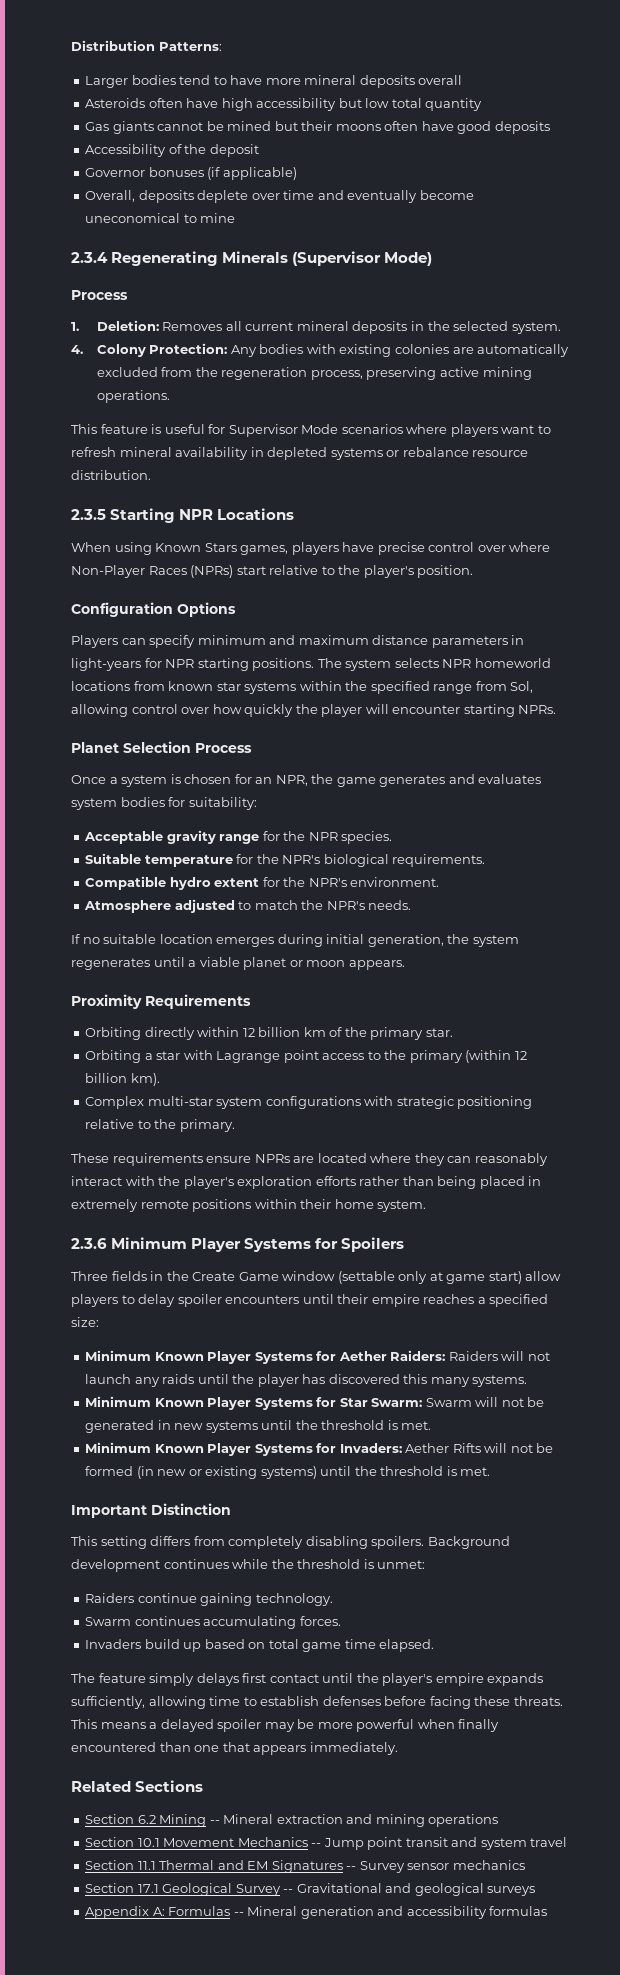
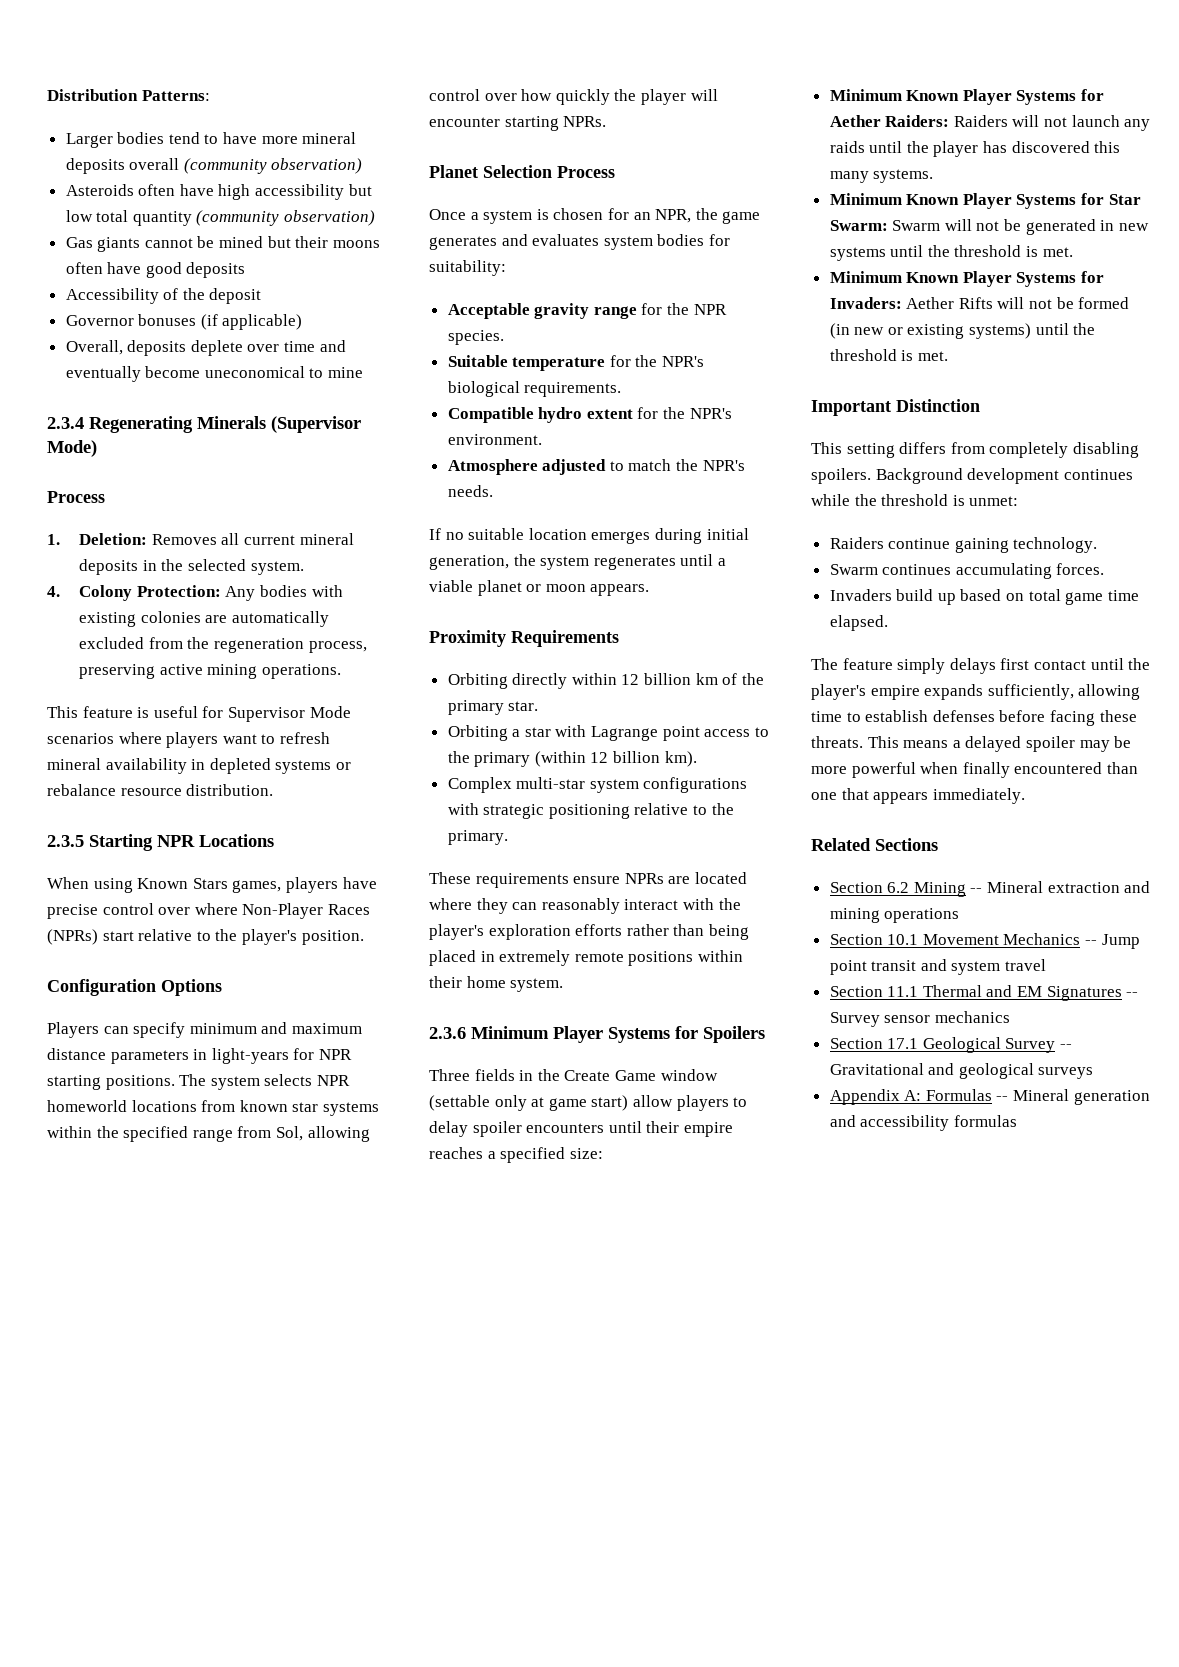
(463, 80) none -> [183,158,363,174] (community observation)
(483, 104) none -> [196,210,376,226] (community observation)

